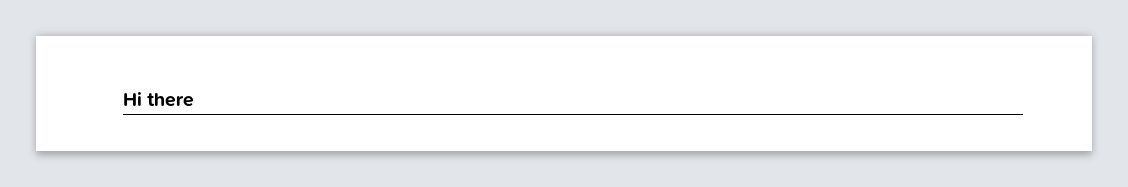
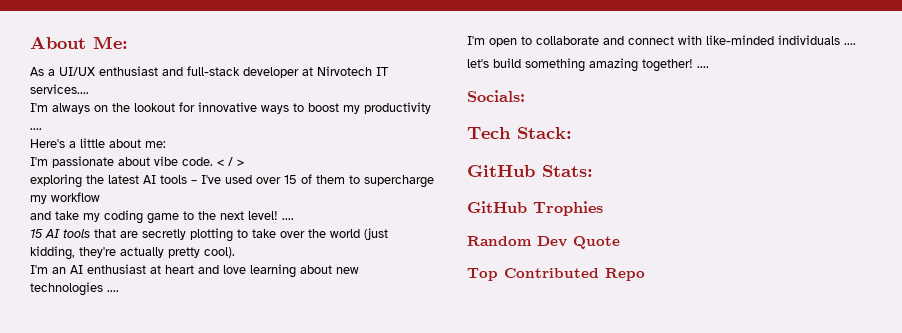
[123,92,195,107] Hi there -> [30,36,128,49] [30,66,389,78] [30,84,89,94] [30,102,431,114] [30,128,42,130] [30,138,166,148] [30,156,244,168] [30,174,434,188] [30,192,100,204] [30,210,294,224] [30,228,388,242] [30,246,235,260] [30,264,359,278] [30,282,119,296] [467,35,856,47] [467,58,709,72] [467,90,525,102] [467,127,572,139] [467,165,593,177] [467,201,603,216] [467,236,620,249] [467,268,645,281] About Me: // As a UI/UX enthusiast and full-stack developer at Nirvotech IT services.... // I'm always on the lookout for innovative ways to boost my productivity .... // Here's a little about me: // I'm passionate about vibe code. < / > // exploring the latest AI tools – I've used over 15 of them to supercharge my workflow // and take my coding game to the next level! .... // 15 AI tools that are secretly plotting to take over the world (just kidding, they're actually pretty cool). // I'm an AI enthusiast at heart and love learning about new technologies .... // I'm open to collaborate and connect with like-minded individuals .... // let's build something amazing together! .... // Socials: // Tech Stack: // GitHub Stats: // GitHub Trophies // Random Dev Quote // Top Contributed Repo

